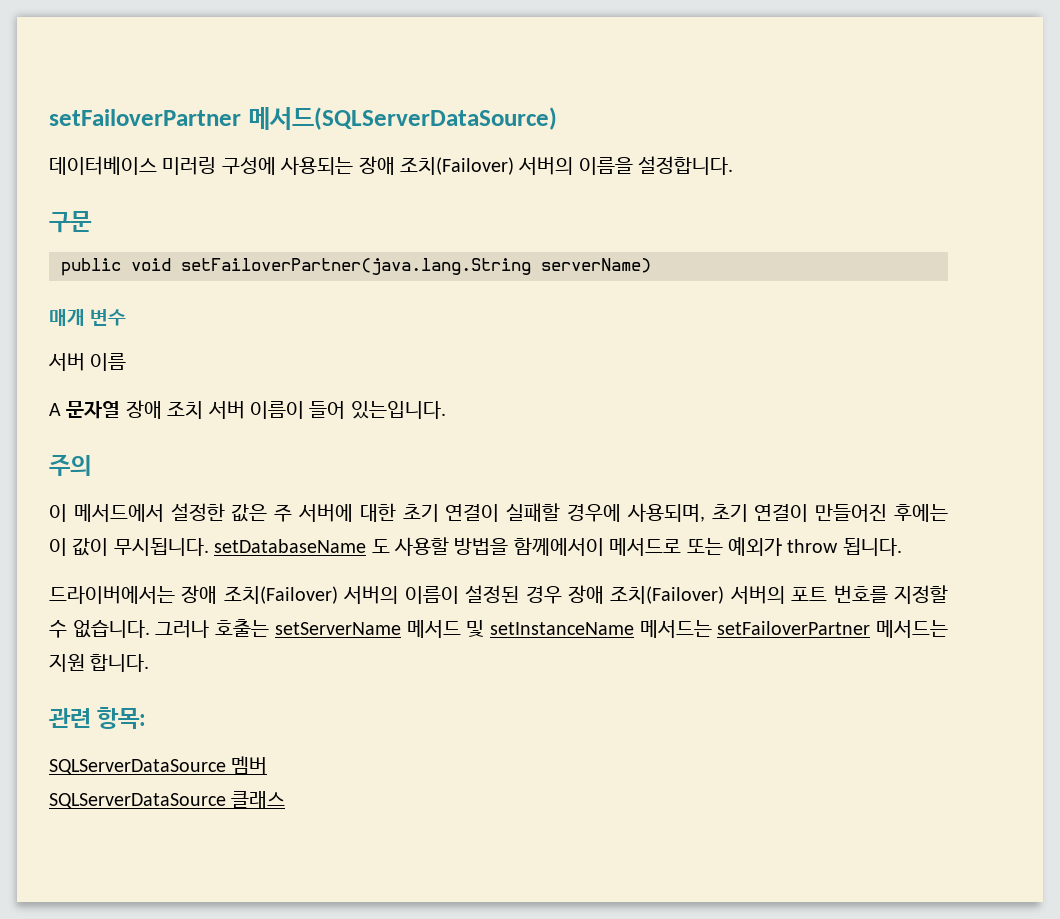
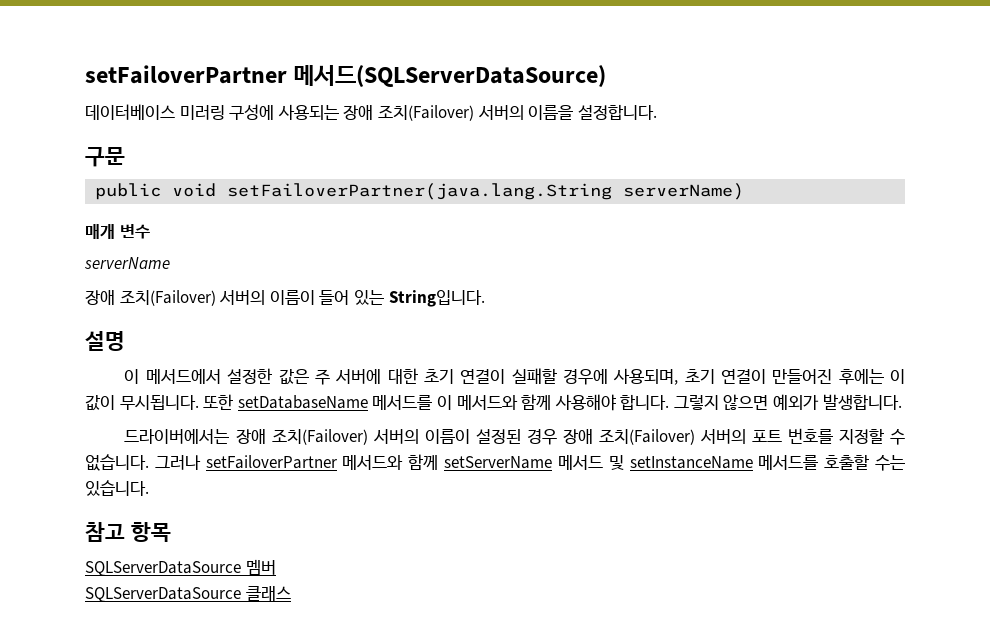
[48,353,127,371] [49,400,446,419] [49,454,91,476] 서버 이름 // A 문자열 장애 조치 서버 이름이 들어 있는입니다. // 주의 -> [84,257,170,269] [85,290,485,307] [85,331,125,351] serverName // 장애 조치(Failover) 서버의 이름이 들어 있는 String입니다. // 설명
[214,537,902,556] setDatabaseName 도 사용할 방법을 함께에서이 메서드로 또는 예외가 throw 됩니다. -> [203,394,902,411] 또한 setDatabaseName 메서드를 이 메서드와 함께 사용해야 합니다. 그렇지 않으면 예외가 발생합니다.
[215,619,270,637] 호출는 -> [205,454,439,470] setFailoverPartner 메서드와 함께
[639,620,948,638] [49,654,150,672] [49,707,147,729] 메서드는 setFailoverPartner 메서드는 지원 합니다. // 관련 항목: -> [758,454,906,471] [85,480,149,496] [85,522,171,542] 메서드를 호출할 수는 있습니다. // 참고 항목

